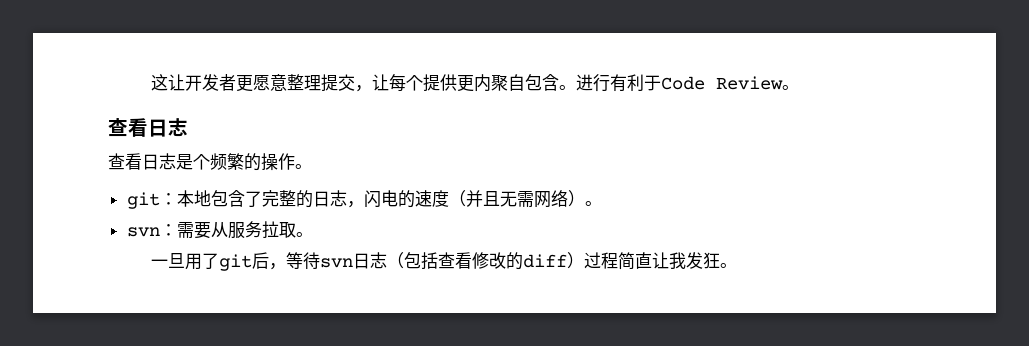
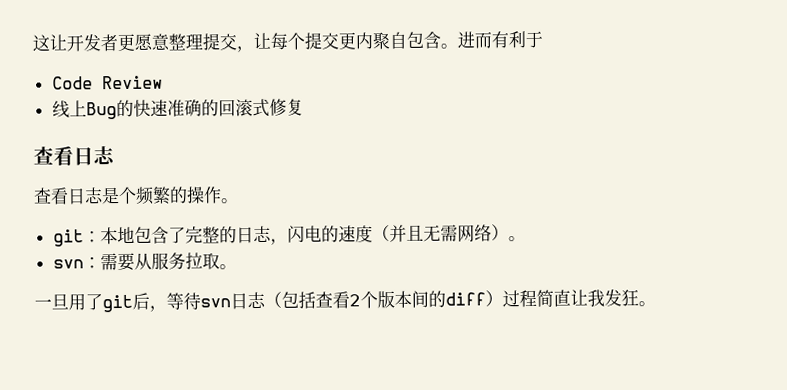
[439,74,457,91] 供 -> [321,32,339,50] 交
[592,74,610,92] 行 -> [474,31,492,49] 而
(661, 83) none -> (543, 39) //
[781,85,799,90] 。 -> [51,98,304,120] // 线上Bug的快速准确的回滚式修复
[471,252,506,269] 修改 -> [349,290,429,309] 2个版本间

